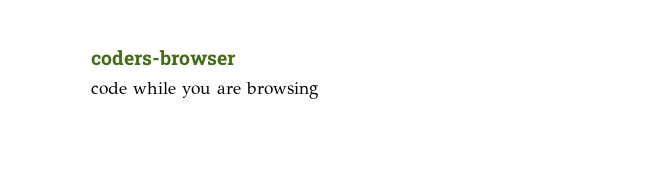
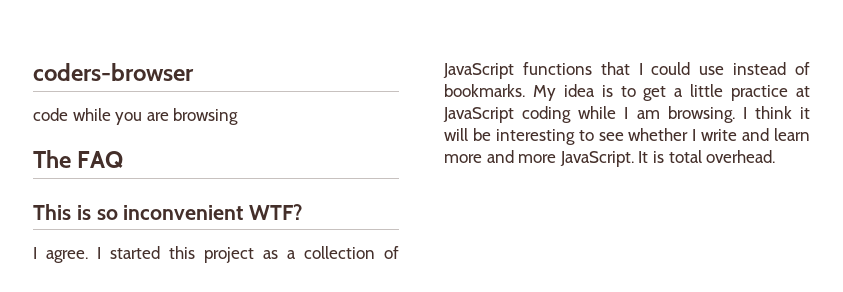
(318, 90) none -> [33,150,124,168] [33,204,304,220] [33,246,399,263] [443,62,810,79] [444,84,810,101] [443,106,810,123] [444,128,810,145] [444,150,776,167] // The FAQ // This is so inconvenient WTF? // I agree. I started this project as a collection of JavaScript functions that I could use instead of bookmarks. My idea is to get a little practice at JavaScript coding while I am browsing. I think it will be interesting to see whether I write and learn more and more JavaScript. It is total overhead.

